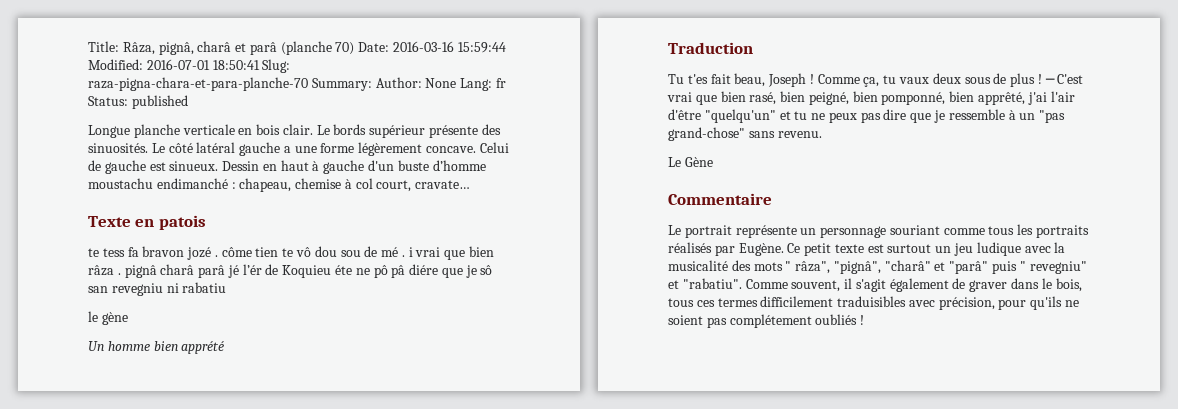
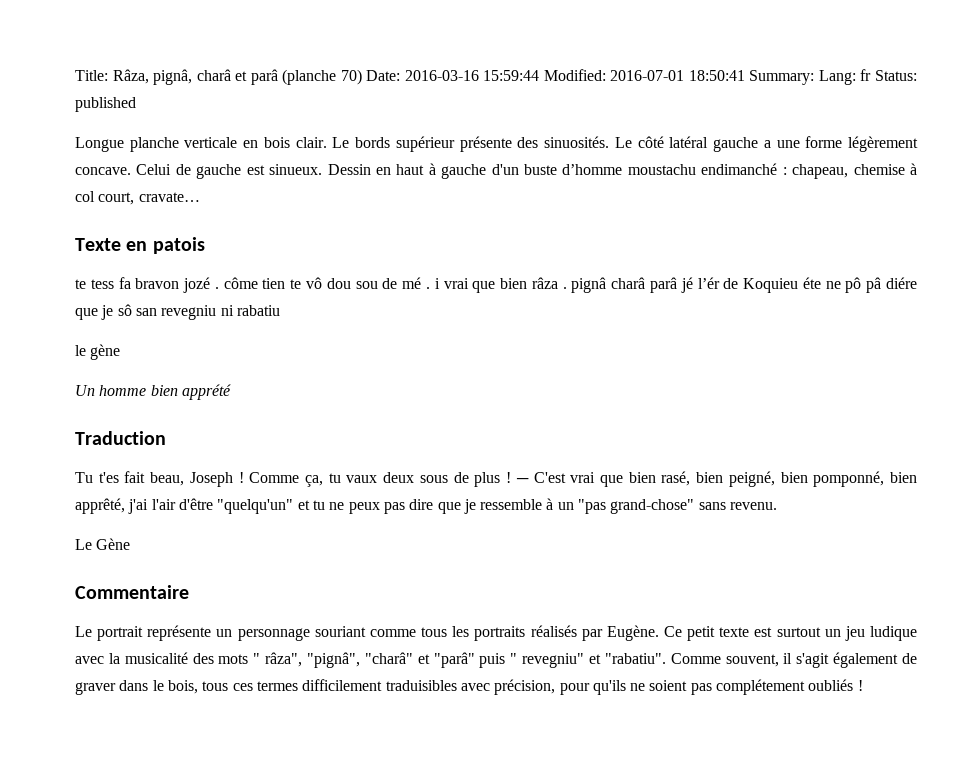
[262,59,291,73] [88,77,457,91] Slug: raza-pigna-chara-et-para-planche-70 Summary: Author: None -> [749,70,815,85] Summary:

